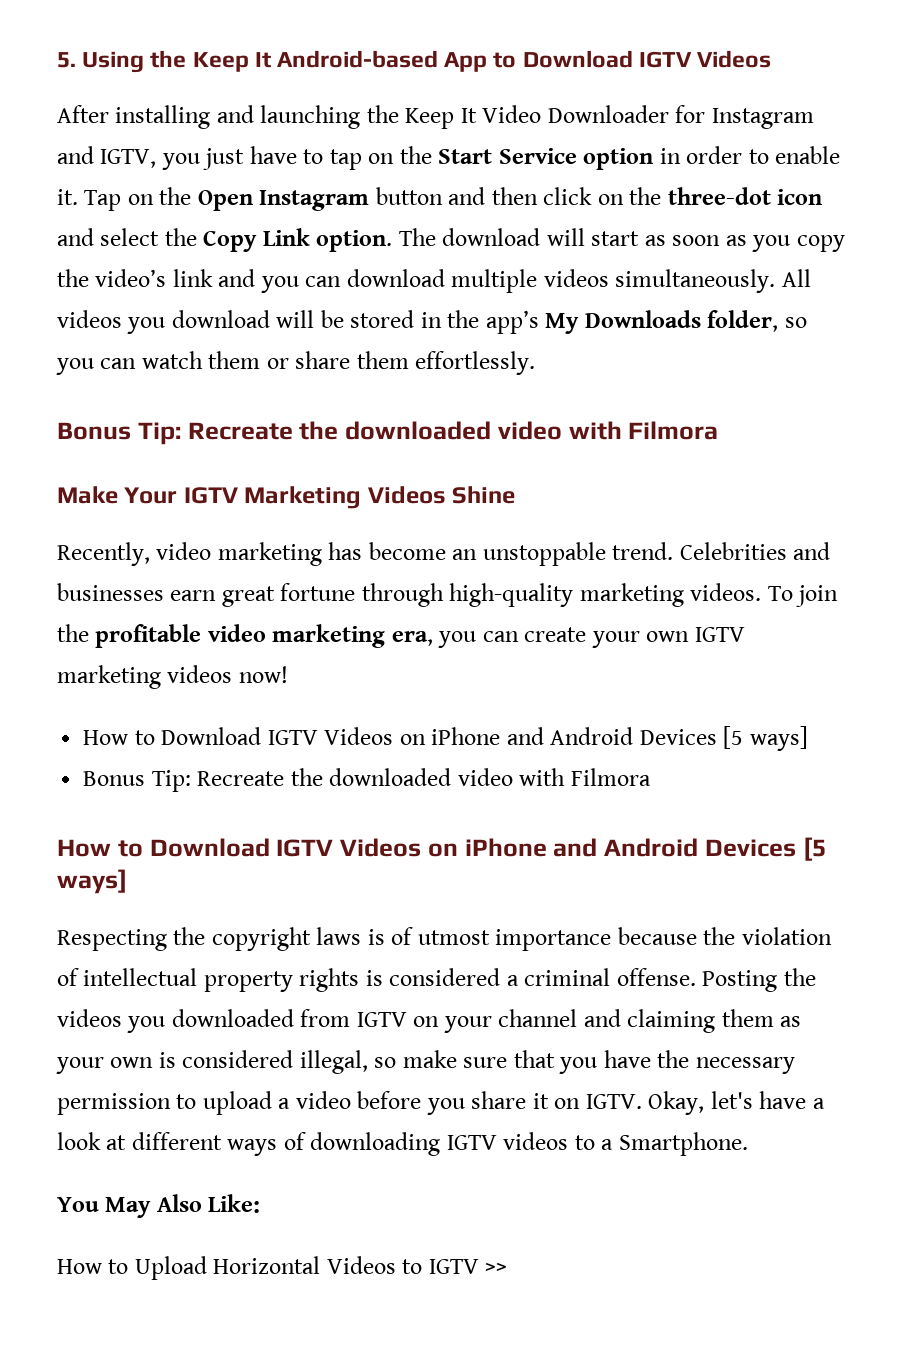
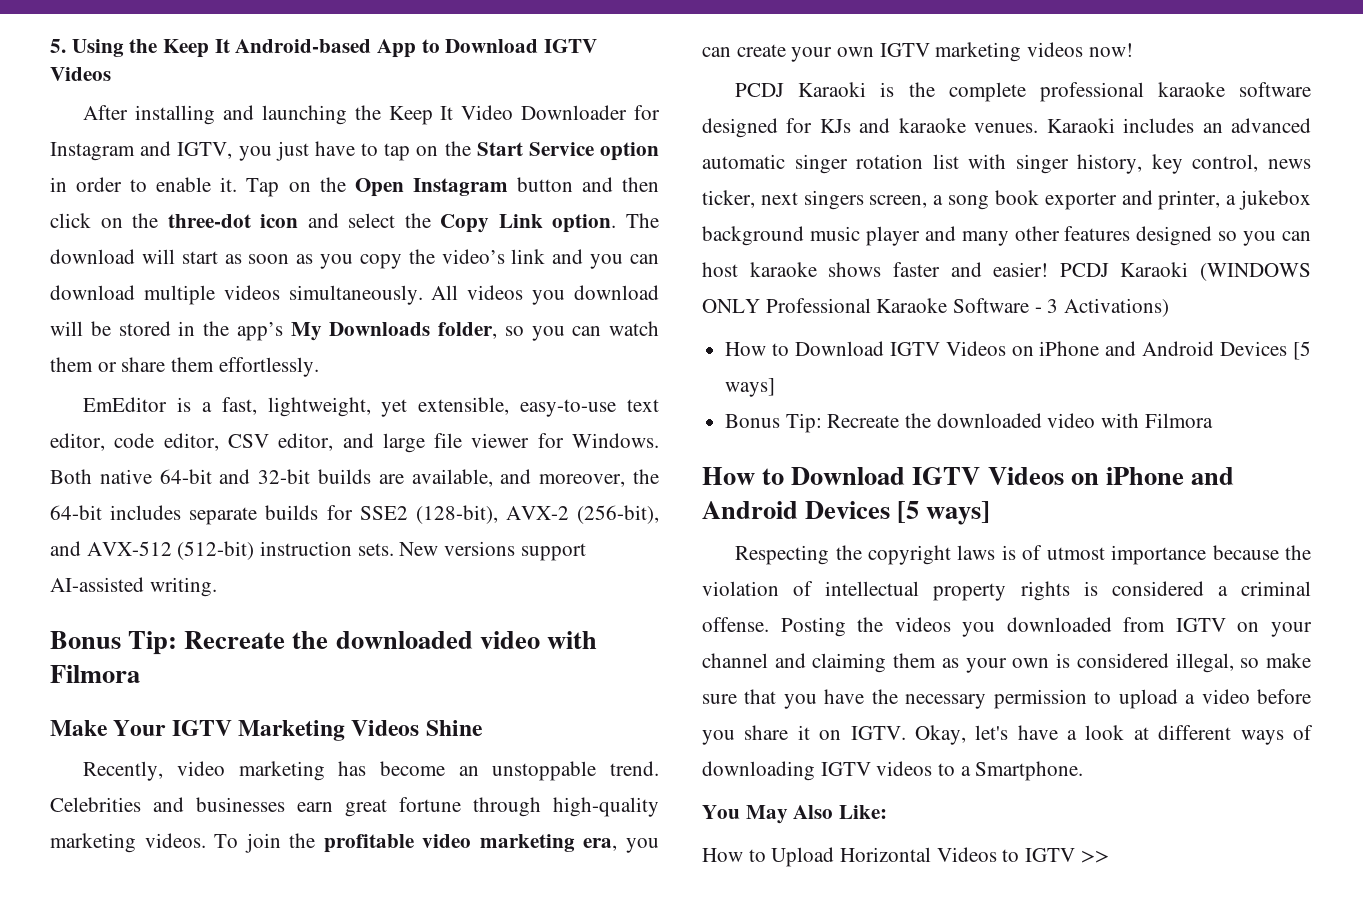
(536, 363) none -> [83,397,659,417] [50,433,659,453] [50,469,659,487] [50,505,659,525] [50,541,586,561] [50,577,217,597] // EmEditor is a fast, lightweight, yet extensible, easy-to-use text editor, code editor, CSV editor, and large file viewer for Windows. Both native 64-bit and 32-bit builds are available, and moreover, the 64-bit includes separate builds for SSE2 (128-bit), AVX-2 (256-bit), and AVX-512 (512-bit) instruction sets. New versions support AI-assisted writing.
(288, 674) none -> [735,82,1311,102] [702,118,1311,138] [702,154,1311,174] [702,190,1311,210] [702,226,1311,246] [702,262,1311,281] [702,298,1170,317] // PCDJ Karaoki is the complete professional karaoke software designed for KJs and karaoke venues. Karaoki includes an advanced automatic singer rotation list with singer history, key control, news ticker, next singers screen, a song book exporter and printer, a jukebox background music player and many other features designed so you can host karaoke shows faster and easier! PCDJ Karaoki (WINDOWS ONLY Professional Karaoke Software - 3 Activations)

